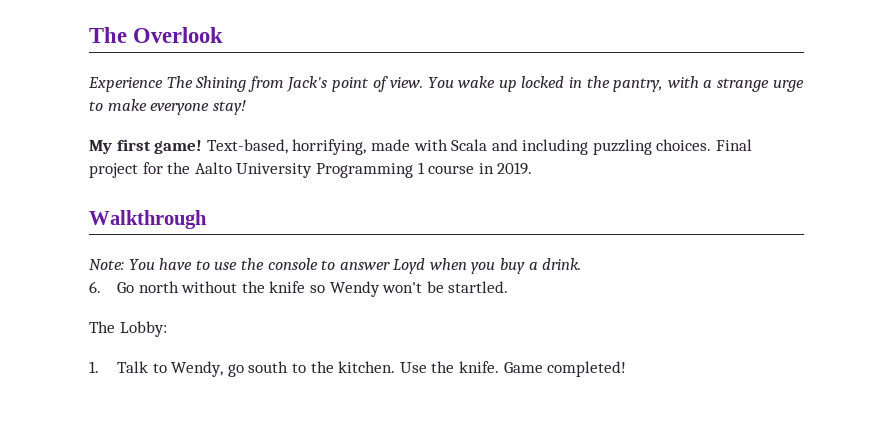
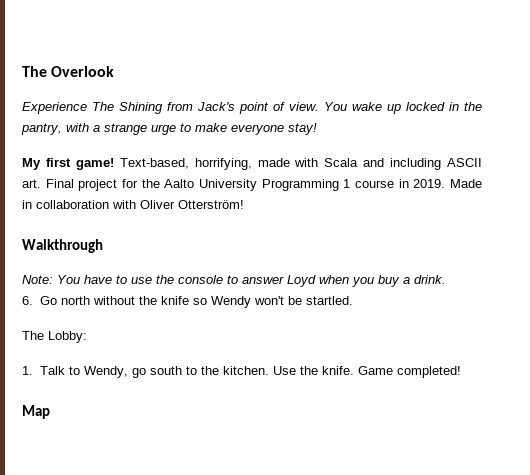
[592,139,712,155] puzzling choices. -> [446,158,482,167] [22,179,41,188] ASCII art.
(533, 168) none -> [450,179,483,188] [22,200,244,209] Made in collaboration with Oliver Otterström!
(627, 369) none -> [22,405,50,419] // Map

